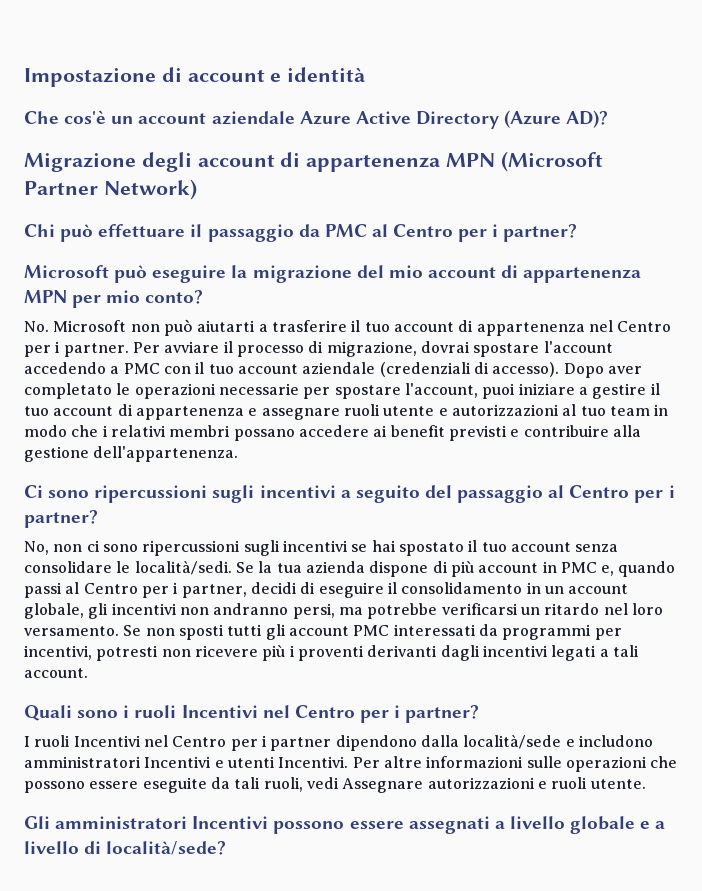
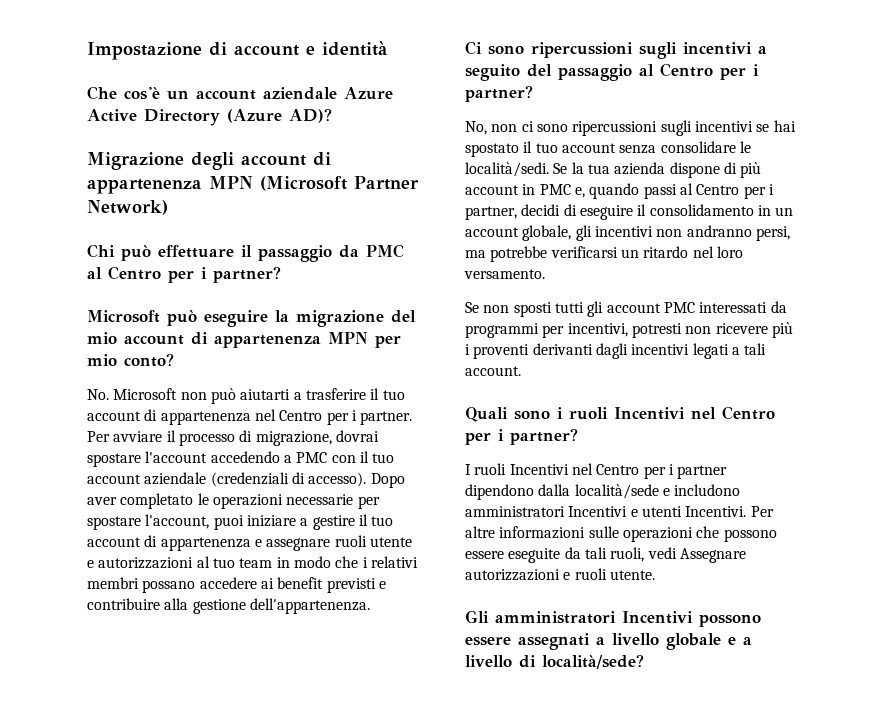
(119, 631) none -> (545, 274) //

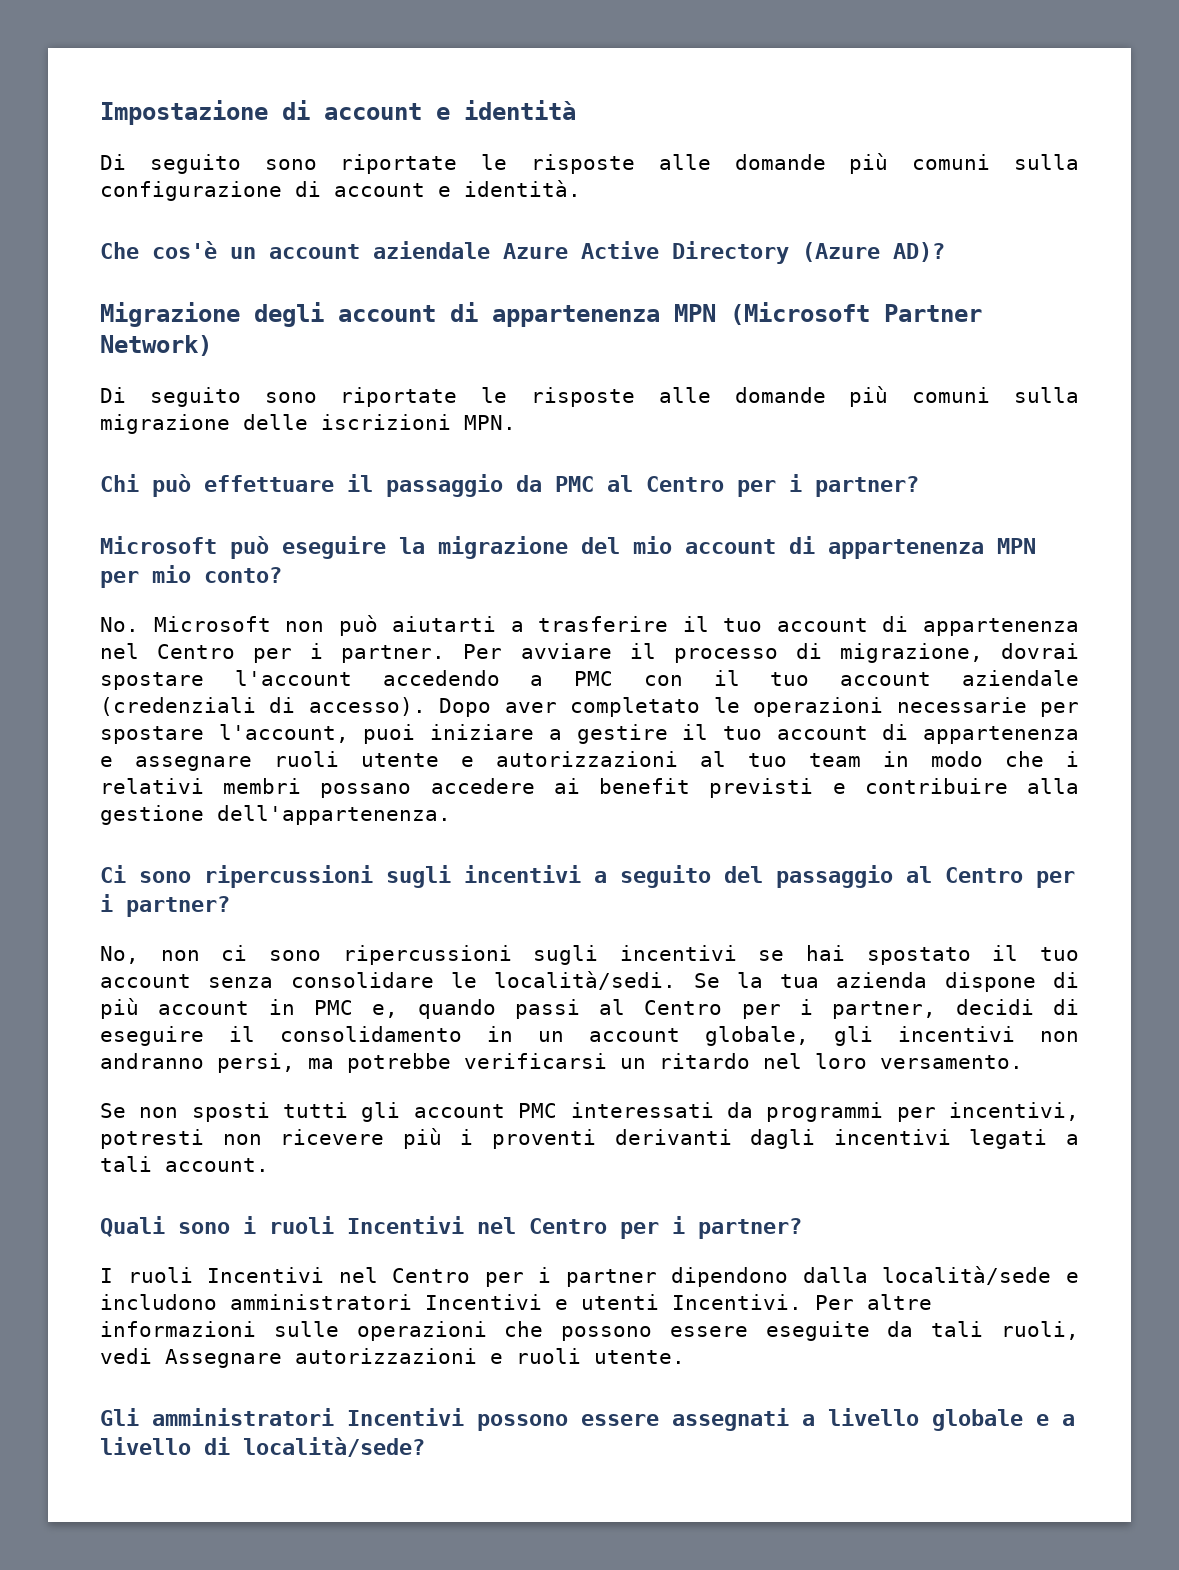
(388, 48) none -> [100,153,1079,174] [100,180,581,201] // Di seguito sono riportate le risposte alle domande più comuni sulla configurazione di account e identità.
(168, 207) none -> [100,386,1079,407] [100,414,516,434] // Di seguito sono riportate le risposte alle domande più comuni sulla migrazione delle iscrizioni MPN.

